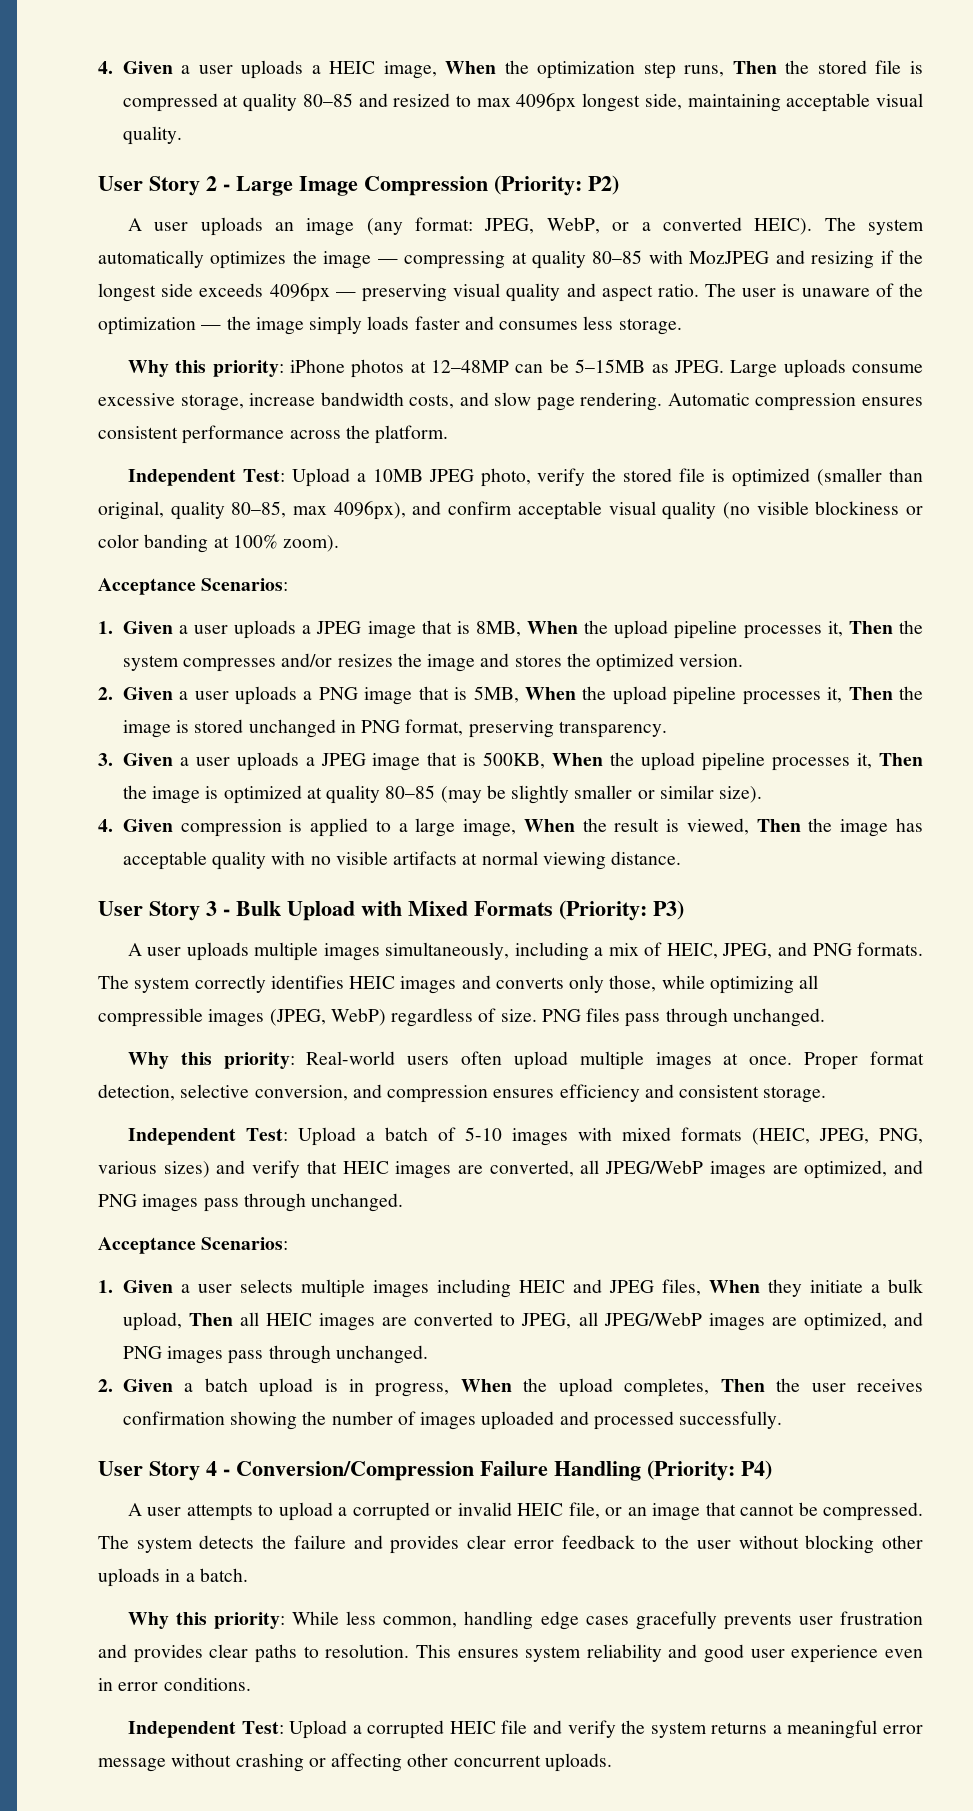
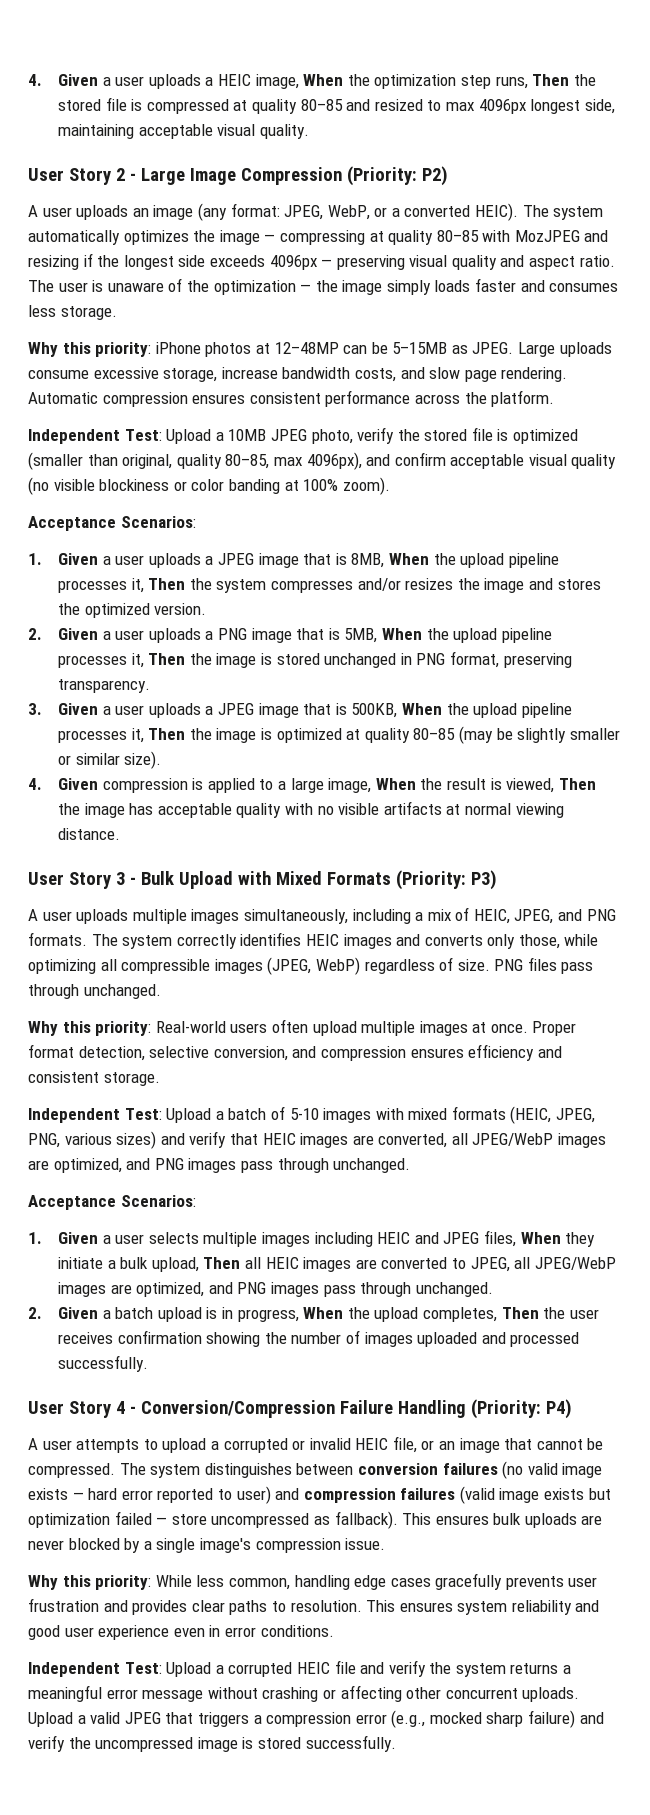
[199,1535,924,1554] [98,1568,248,1587] detects the failure and provides clear error feedback to the user without blocking other uploads in a batch. -> [204,1461,603,1479] [28,1486,611,1504] [28,1511,603,1529] [28,1538,386,1553] distinguishes between conversion failures (no valid image exists — hard error reported to user) and compression failures (valid image exists but optimization failed — store uncompressed as fallback). This ensures bulk uploads are never blocked by a single image's compression issue.
(612, 1762) none -> [28,1710,604,1728] [28,1735,396,1752] Upload a valid JPEG that triggers a compression error (e.g., mocked sharp failure) and verify the uncompressed image is stored successfully.

